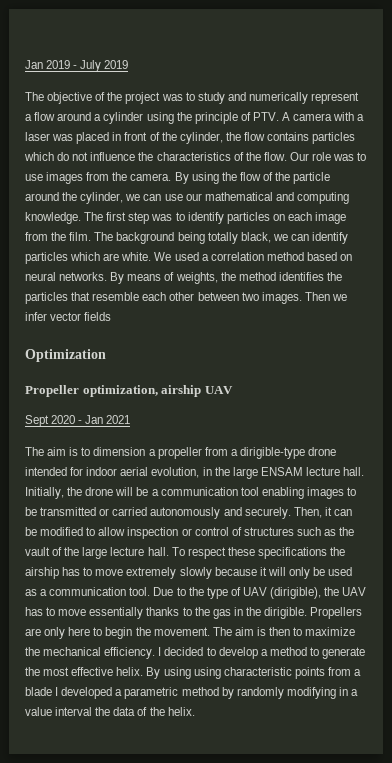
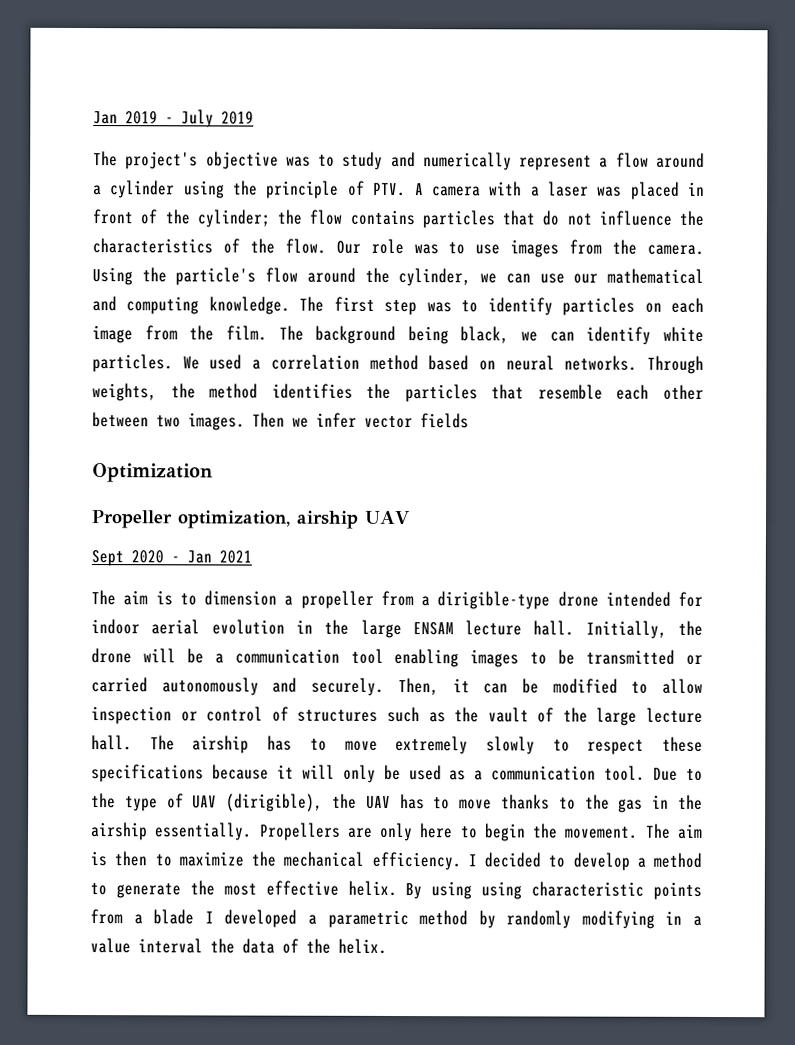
[47,92,161,104] objective of the project -> [125,151,279,170] project's objective
[179,132,223,144] cylinder, -> [196,209,270,228] cylinder;
[24,152,54,161] which -> [502,210,535,226] that
[174,172,331,184] By using the flow of the particle -> [92,267,299,286] Using the particle's flow
[207,232,238,244] totally -> (449, 335) none
[25,252,152,264] particles which are white. -> [662,326,704,342] [92,354,173,373] white particles.
[110,272,175,284] By means of -> [647,355,704,374] Through
[151,467,200,478] evolution, -> [211,619,285,635] evolution
[171,547,346,559] To respect these specifications the -> [149,735,175,751] The
(212, 573) none -> [552,736,703,755] [91,764,204,783] to respect these specifications
[89,607,144,619] essentially -> (493, 804) none
[264,607,308,619] dirigible. -> [91,822,253,841] airship essentially.

